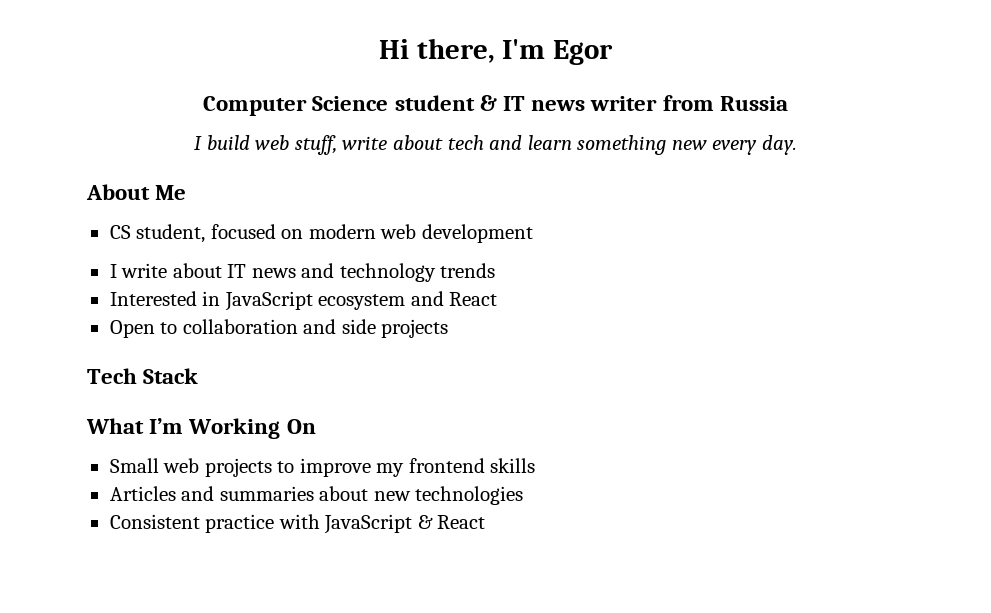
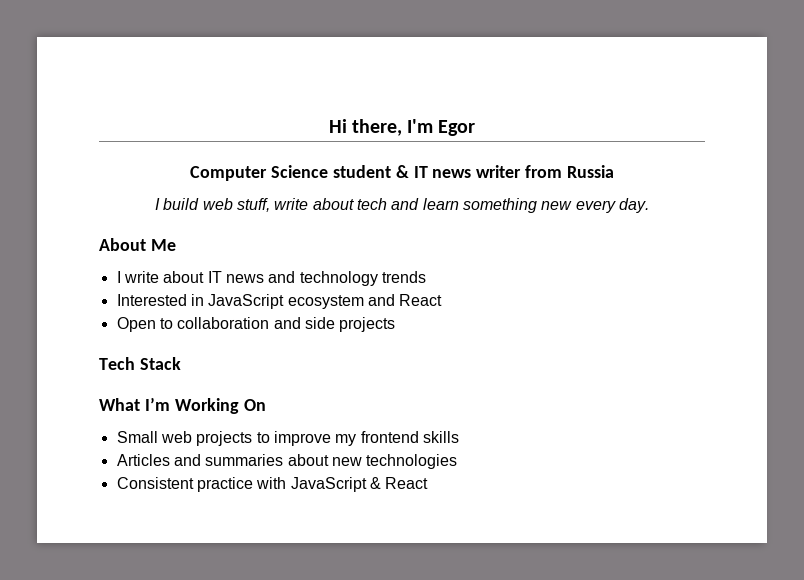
[109,224,533,243] // CS student, focused on modern web development -> (176, 245) none

